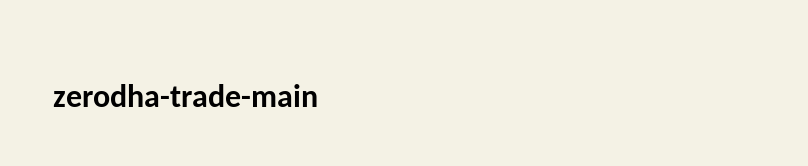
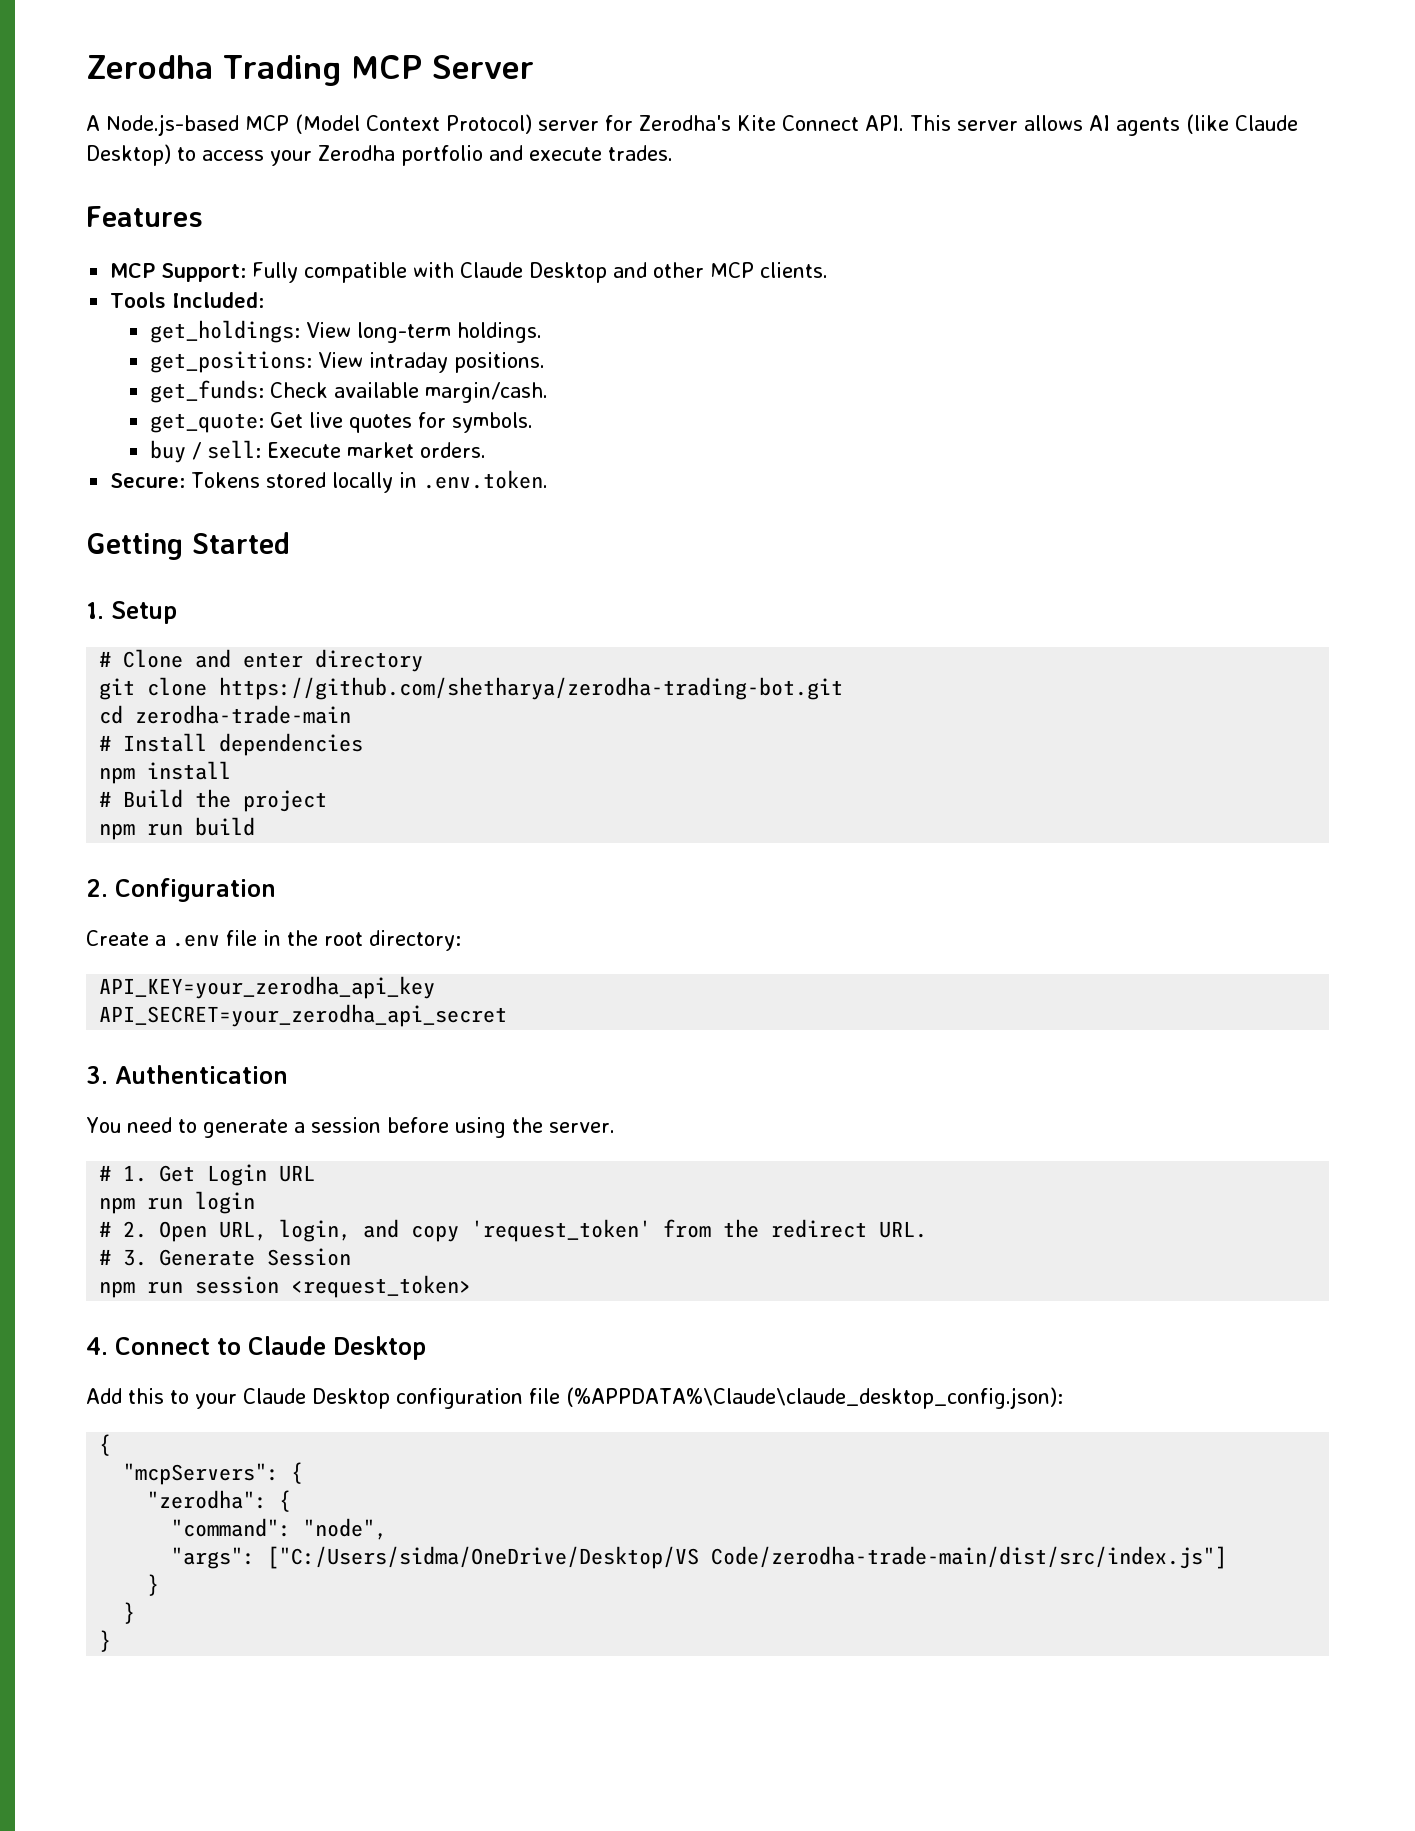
[53,84,318,107] zerodha-trade-main -> [86,55,534,86] [86,114,1298,136] [86,144,673,166] [86,206,203,227] [110,262,829,283] [110,292,265,308] [149,320,542,343] [149,351,545,373] [149,380,548,403] [149,412,533,433] [149,440,486,463] [110,470,549,493] [86,532,290,560] [86,601,177,624] [99,649,424,672] [99,677,844,700] [99,705,352,724] [99,733,364,756] [99,761,232,784] [99,789,328,812] [99,817,256,840] [86,878,276,902] [86,930,461,951] [99,976,436,999] [99,1004,508,1027] [86,1065,288,1084] [86,1117,615,1138] [99,1164,316,1186] [99,1191,256,1214] [99,1219,928,1242] [99,1248,352,1266] [99,1275,472,1298] [86,1336,426,1360] [86,1387,1063,1409] [99,1434,112,1456] [123,1462,304,1485] [147,1490,292,1512] [171,1518,388,1540] [171,1546,1228,1569] [147,1574,160,1596] [123,1602,136,1624] [99,1630,112,1652] Zerodha Trading MCP Server // A Node.js-based MCP (Model Context Protocol) server for Zerodha's Kite Connect API. This server allows AI agents (like Claude Desktop) to access your Zerodha portfolio and execute trades. // Features // MCP Support: Fully compatible with Claude Desktop and other MCP clients. // Tools Included: // get_holdings: View long-term holdings. // get_positions: View intraday positions. // get_funds: Check available margin/cash. // get_quote: Get live quotes for symbols. // buy / sell: Execute market orders. // Secure: Tokens stored locally in .env.token. // Getting Started // 1. Setup // # Clone and enter directory // git clone https://github.com/shetharya/zerodha-trading-bot.git // cd zerodha-trade-main // # Install dependencies // npm install // # Build the project // npm run build // 2. Configuration // Create a .env file in the root directory: // API_KEY=your_zerodha_api_key // API_SECRET=your_zerodha_api_secret // 3. Authentication // You need to generate a session before using the server. // # 1. Get Login URL // npm run login // # 2. Open URL, login, and copy 'request_token' from the redirect URL. // # 3. Generate Session // npm run session <request_token> // 4. Connect to Claude Desktop // Add this to your Claude Desktop configuration file (%APPDATA%\Claude\claude_desktop_config.json): // { // "mcpServers": { // "zerodha": { // "command": "node", // "args": ["C:/Users/sidma/OneDrive/Desktop/VS Code/zerodha-trade-main/dist/src/index.js"] // } // } // }

